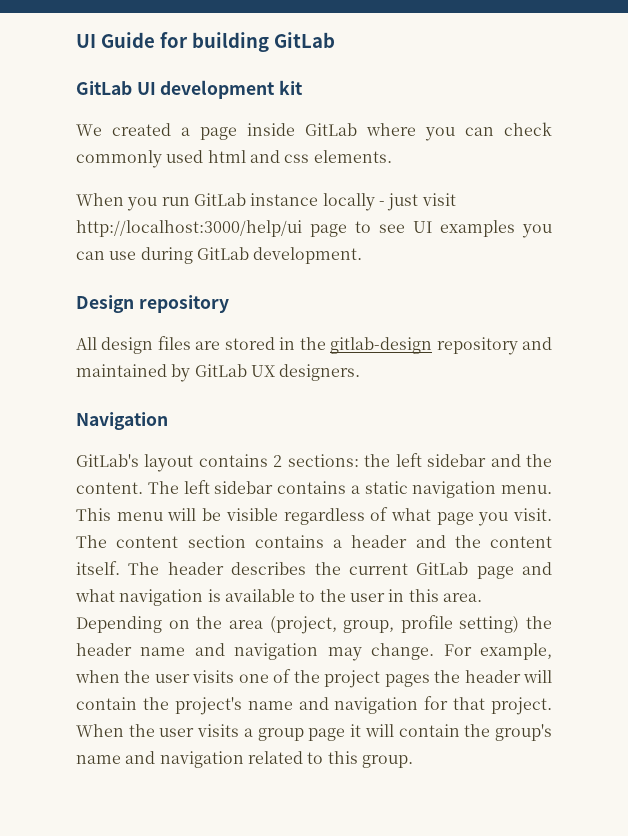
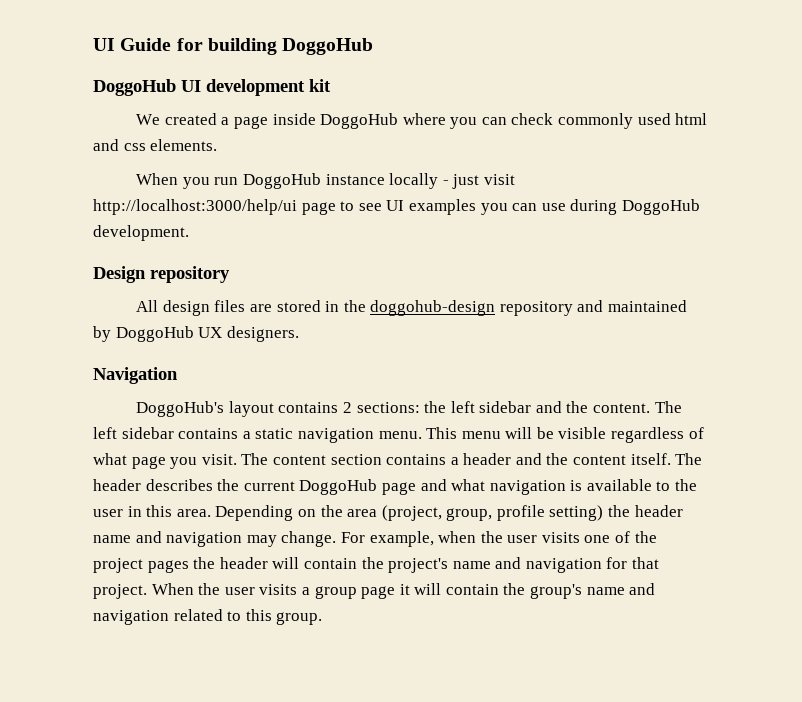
[273,32,335,48] [76,81,132,95] GitLab // GitLab -> [282,38,374,55] [93,79,176,96] DoggoHub // DoggoHub
[305,123,357,136] GitLab -> [320,113,399,129] DoggoHub
[193,193,246,206] GitLab -> [242,173,321,189] DoggoHub
[196,247,249,260] GitLab -> [621,199,700,215] DoggoHub
[330,337,433,354] gitlab-design -> [370,300,496,316] doggohub-design
[194,364,247,377] GitLab -> [115,326,194,342] DoggoHub
[76,454,139,467] GitLab's -> [136,401,225,417] DoggoHub's
[416,562,469,575] GitLab -> [299,479,378,495] DoggoHub

